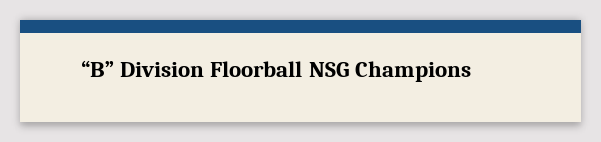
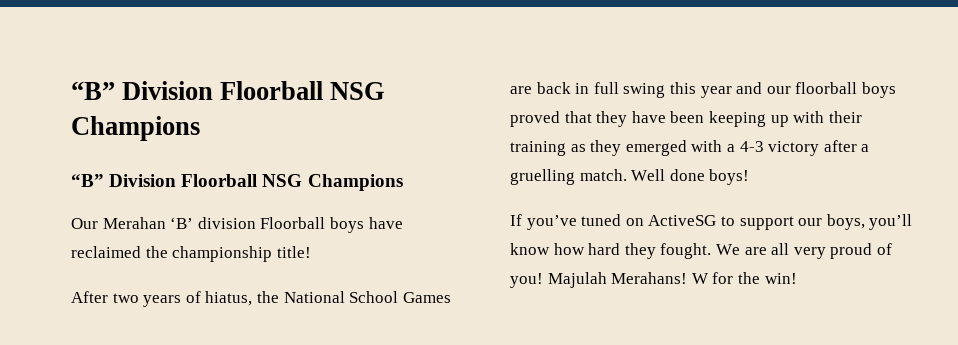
[81,60,471,82] “B” Division Floorball NSG Champions -> [71,81,386,100] [71,116,200,141] [71,174,403,191] [71,217,403,233] [71,246,311,262] [71,291,451,307] [510,82,896,98] [510,111,862,127] [510,140,870,156] [510,169,750,185] [510,214,913,230] [510,243,892,259] [510,272,797,288] “B” Division Floorball NSG Champions // “B” Division Floorball NSG Champions // Our Merahan ‘B’ division Floorball boys have reclaimed the championship title! // After two years of hiatus, the National School Games are back in full swing this year and our floorball boys proved that they have been keeping up with their training as they emerged with a 4-3 victory after a gruelling match. Well done boys! // If you’ve tuned on ActiveSG to support our boys, you’ll know how hard they fought. We are all very proud of you! Majulah Merahans! W for the win!

